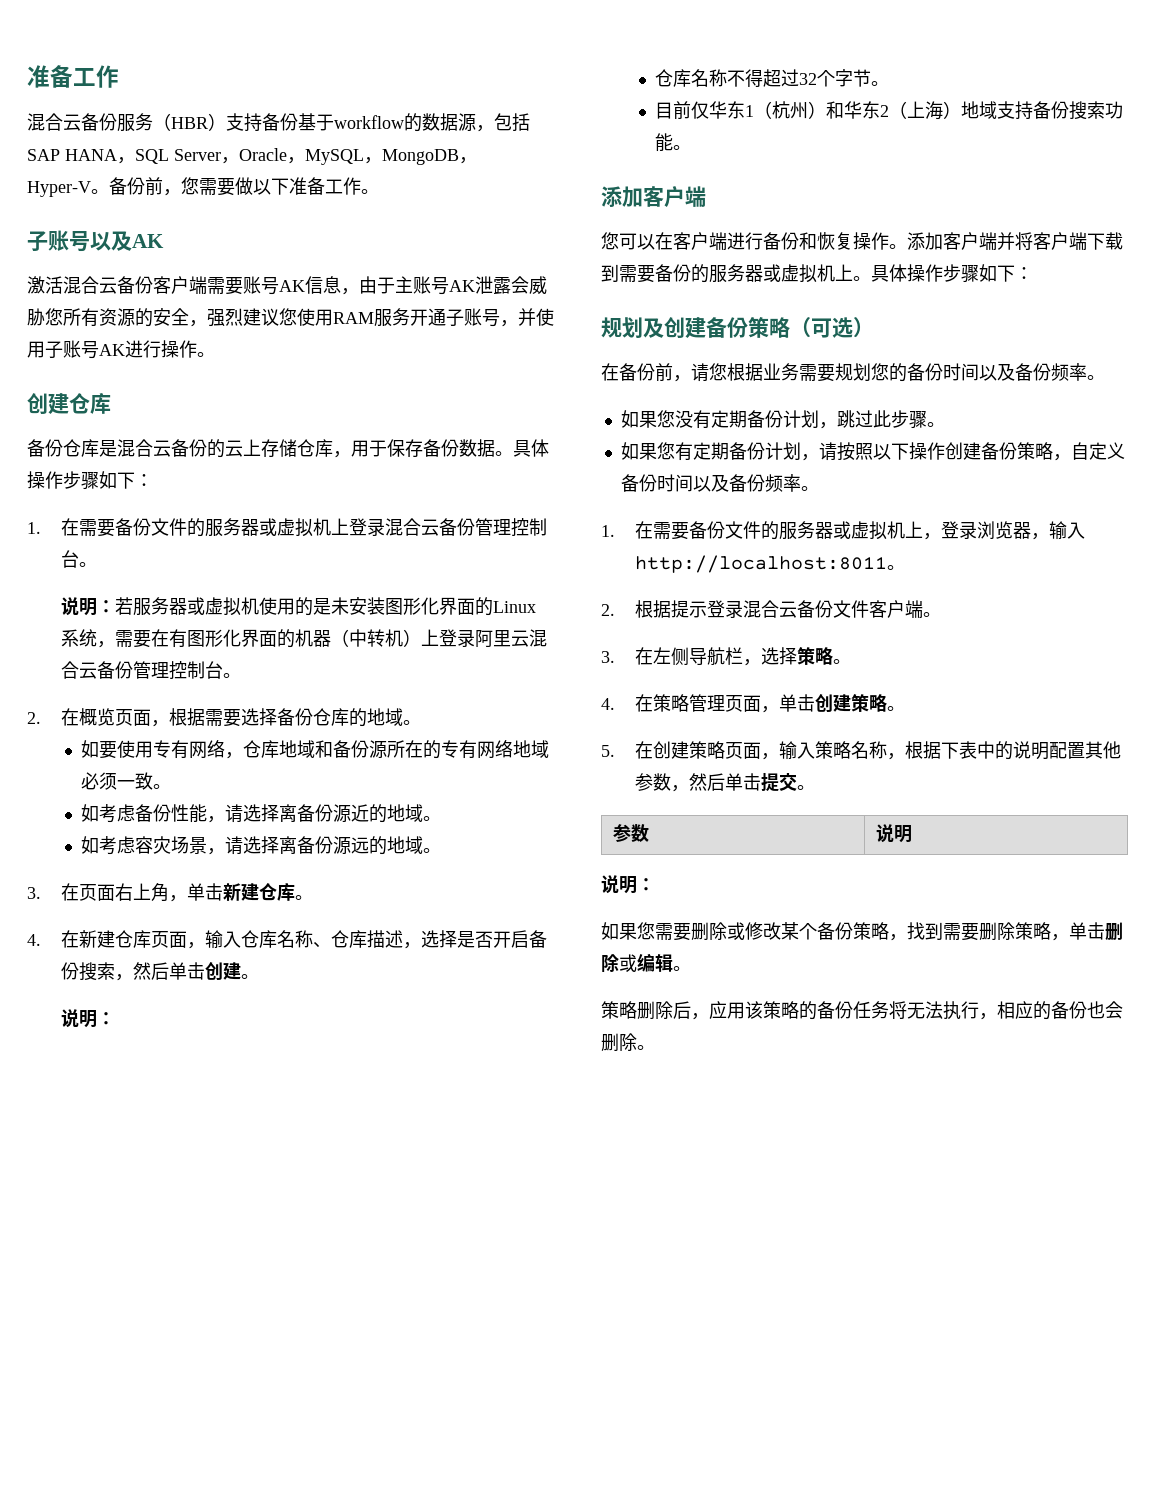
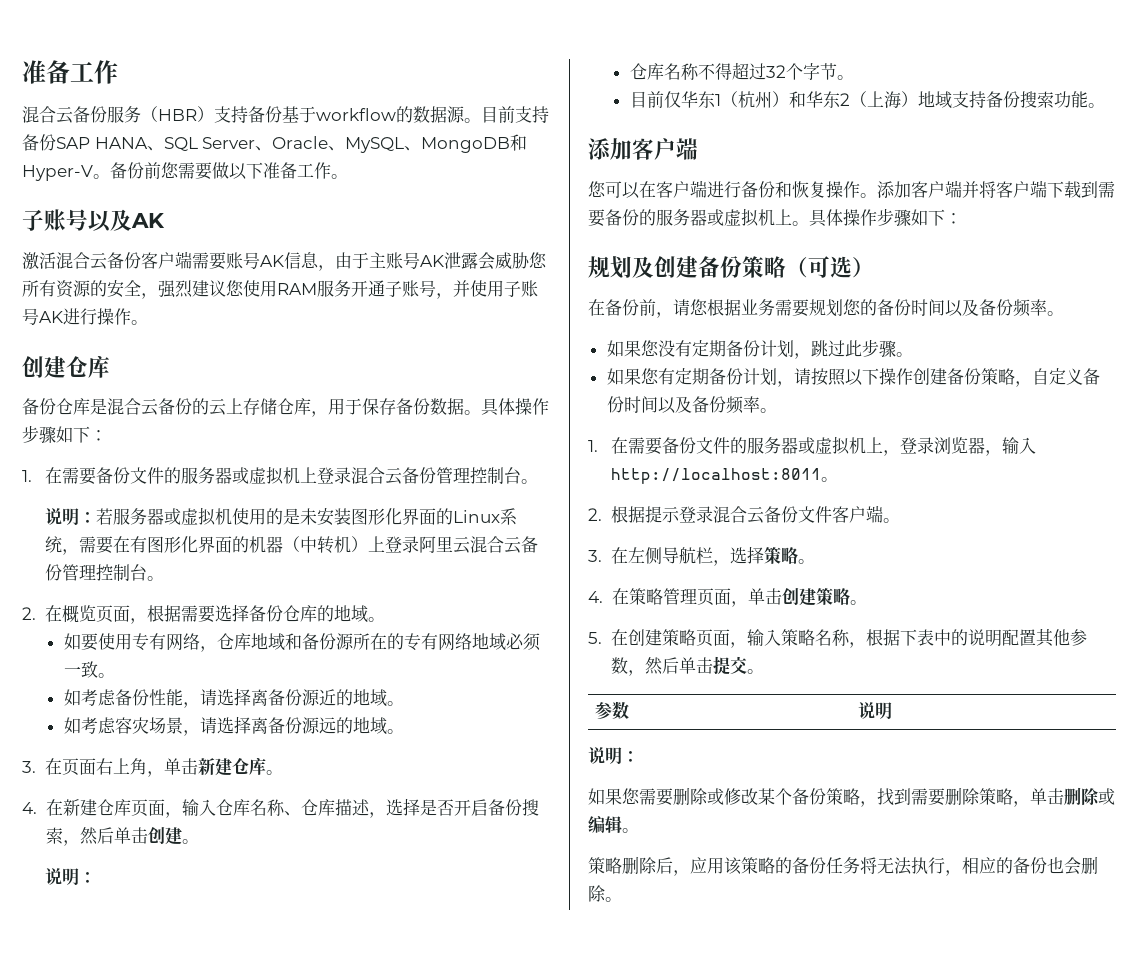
[476,113,530,132] ，包括 -> [464,106,549,123] [22,134,56,151] 。目前支持备份
[117,157,135,164] ， -> [146,146,164,151] 、
[221,148,477,165] ，Oracle，MySQL，MongoDB， -> [255,134,528,153] 、Oracle、MySQL、MongoDB和
[163,189,181,196] ， -> (161, 170) none

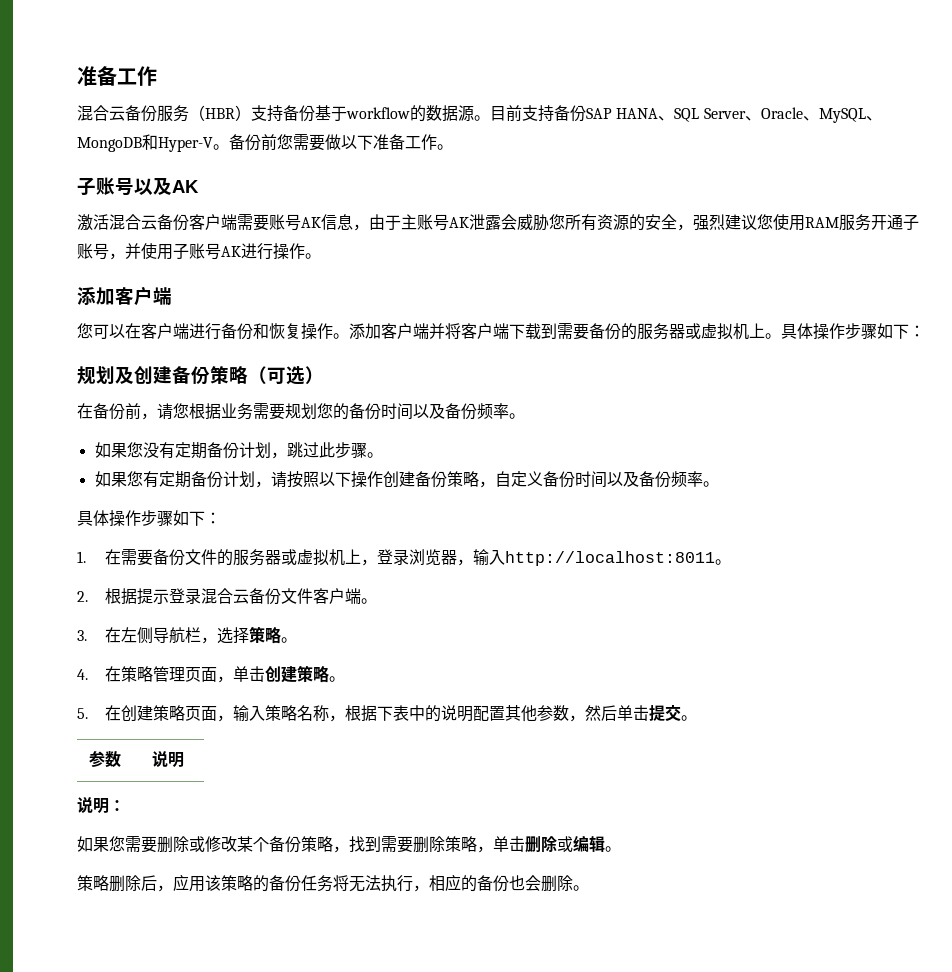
[22,355,110,378] [22,398,549,417] [22,425,107,444] [22,466,538,485] [44,507,517,526] [44,536,538,555] [44,564,164,581] [22,604,385,624] [63,633,541,652] [63,661,115,678] [63,688,404,708] [63,716,404,736] [22,757,283,777] [22,798,539,818] [45,827,199,846] [44,868,96,885] [629,62,854,80] [629,91,1105,109] // 创建仓库 // 备份仓库是混合云备份的云上存储仓库，用于保存备份数据。具体操作步骤如下： // 1.在需要备份文件的服务器或虚拟机上登录混合云备份管理控制台。 // 说明：若服务器或虚拟机使用的是未安装图形化界面的Linux系统，需要在有图形化界面的机器（中转机）上登录阿里云混合云备份管理控制台。 // 2.在概览页面，根据需要选择备份仓库的地域。 // 如要使用专有网络，仓库地域和备份源所在的专有网络地域必须一致。 // 如考虑备份性能，请选择离备份源近的地域。 // 如考虑容灾场景，请选择离备份源远的地域。 // 3.在页面右上角，单击新建仓库。 // 4.在新建仓库页面，输入仓库名称、仓库描述，选择是否开启备份搜索，然后单击创建。 // 说明： // 仓库名称不得超过32个字节。 // 目前仅华东1（杭州）和华东2（上海）地域支持备份搜索功能。 -> (321, 256) none
(777, 410) none -> [77,510,221,527] // 具体操作步骤如下：

